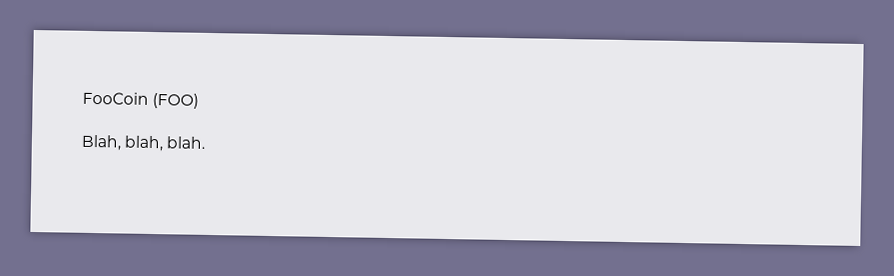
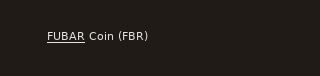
[82,91,200,109] [81,134,206,152] FooCoin (FOO) // Blah, blah, blah. -> [47,31,148,41] FUBAR Coin (FBR)

